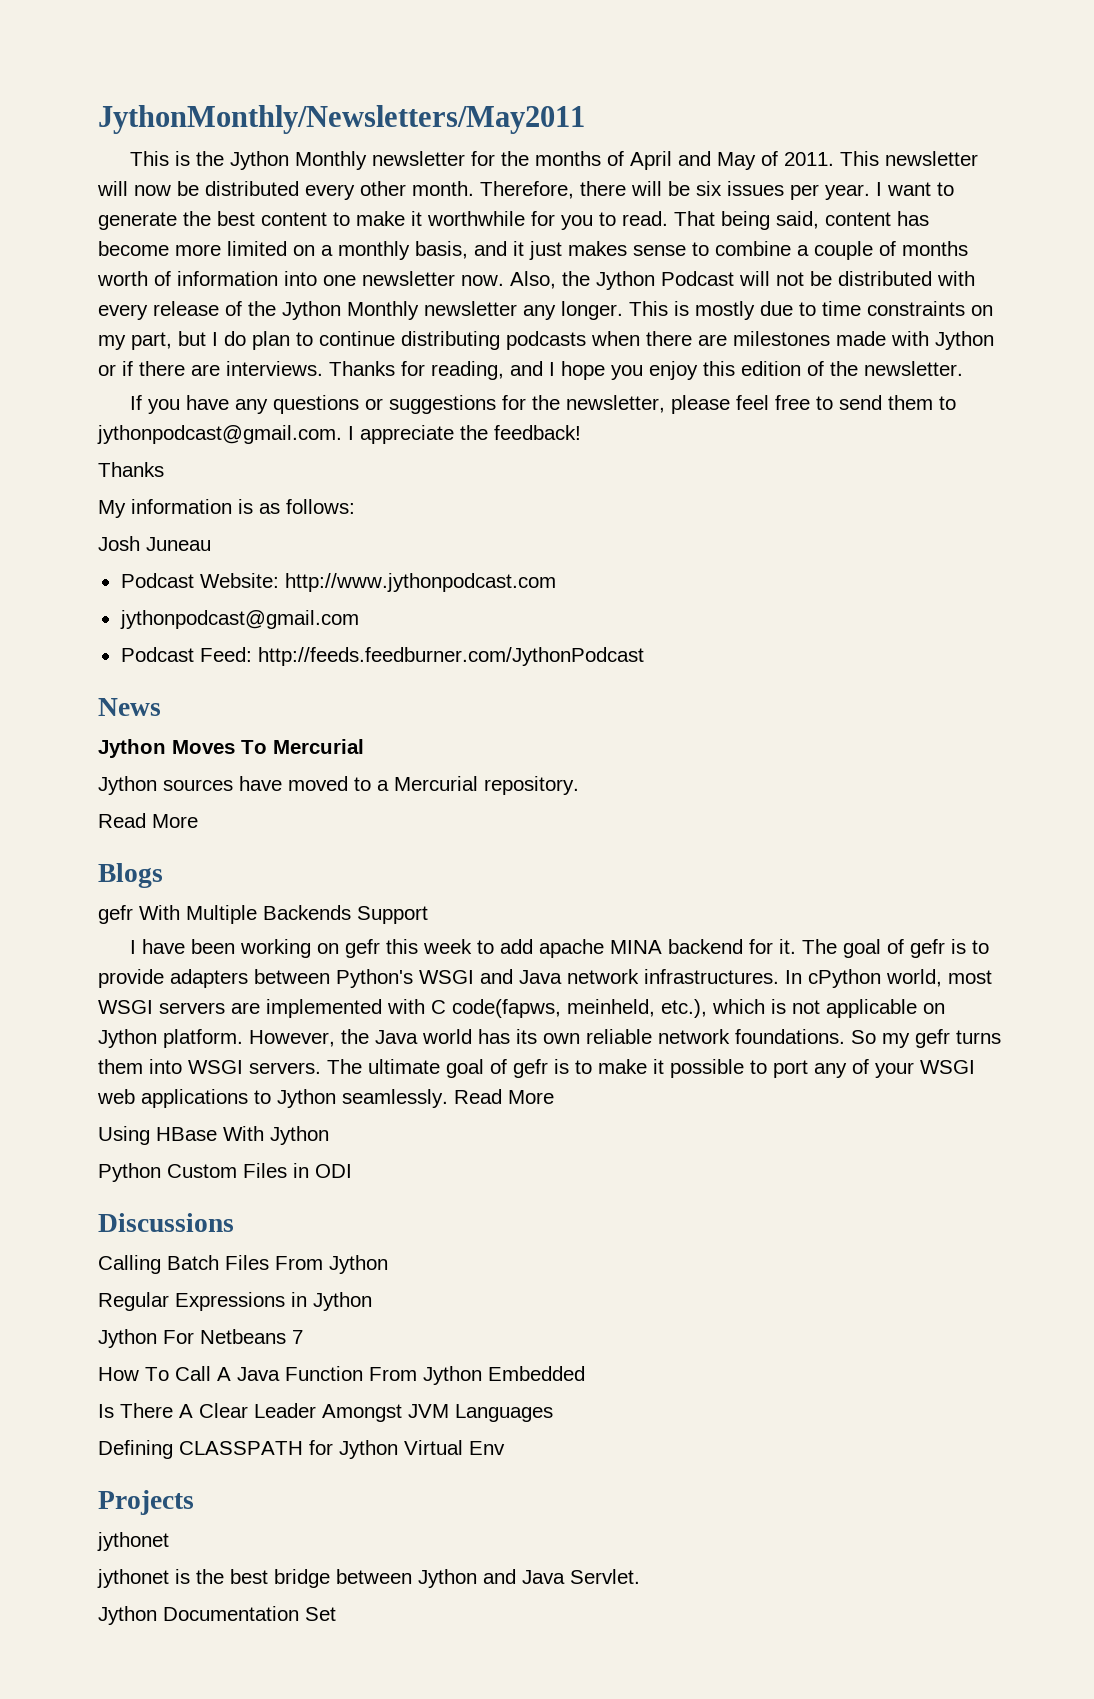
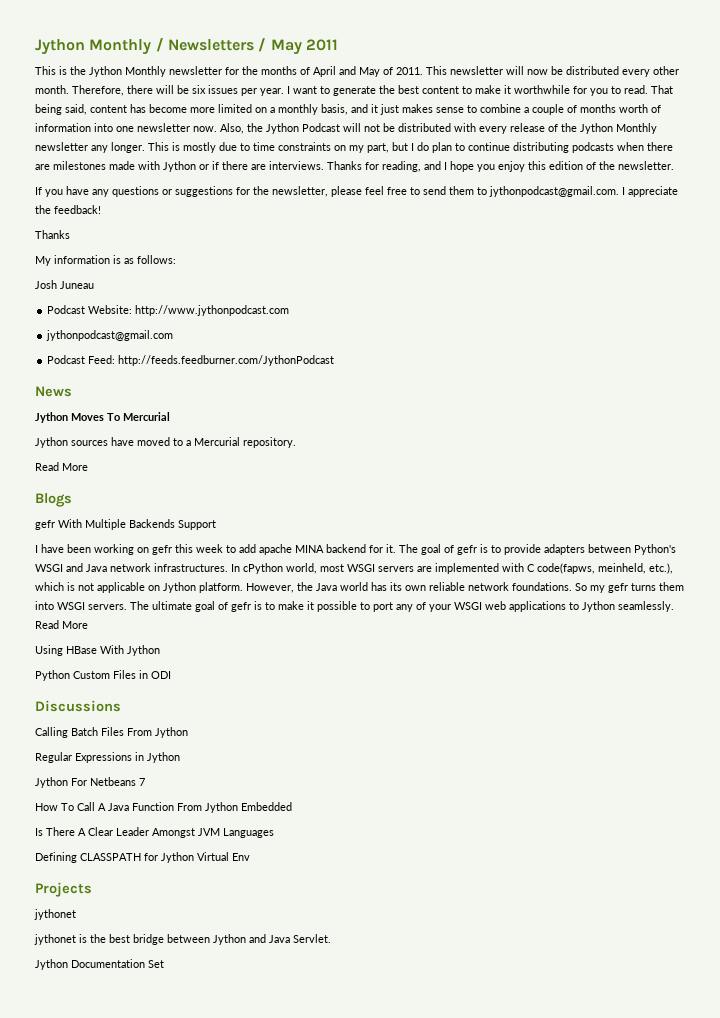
[98,105,585,134] JythonMonthly/Newsletters/May2011 -> [35,38,338,55] Jython Monthly / Newsletters / May 2011

